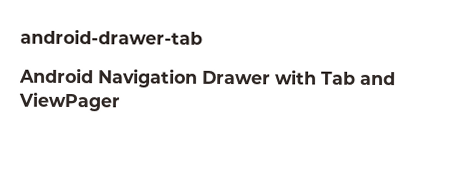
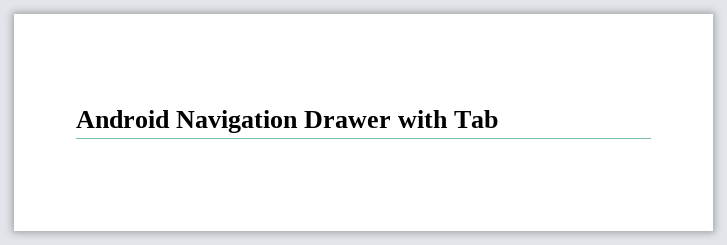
[20,28,203,45] android-drawer-tab // -> (76, 119) none
[360,71,396,86] [18,91,120,112] and ViewPager -> (499, 119) none

